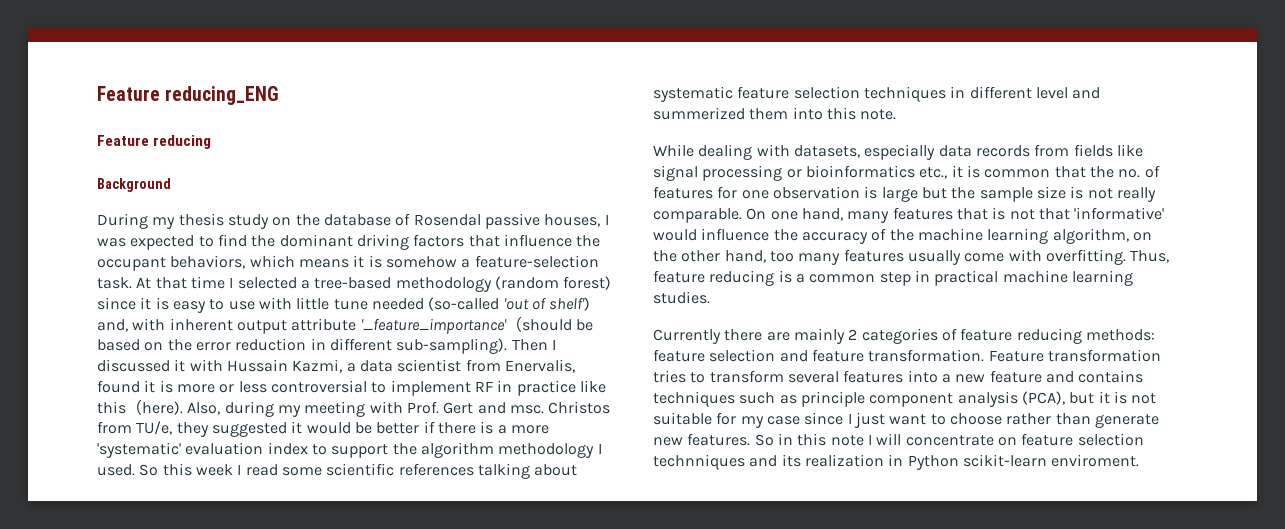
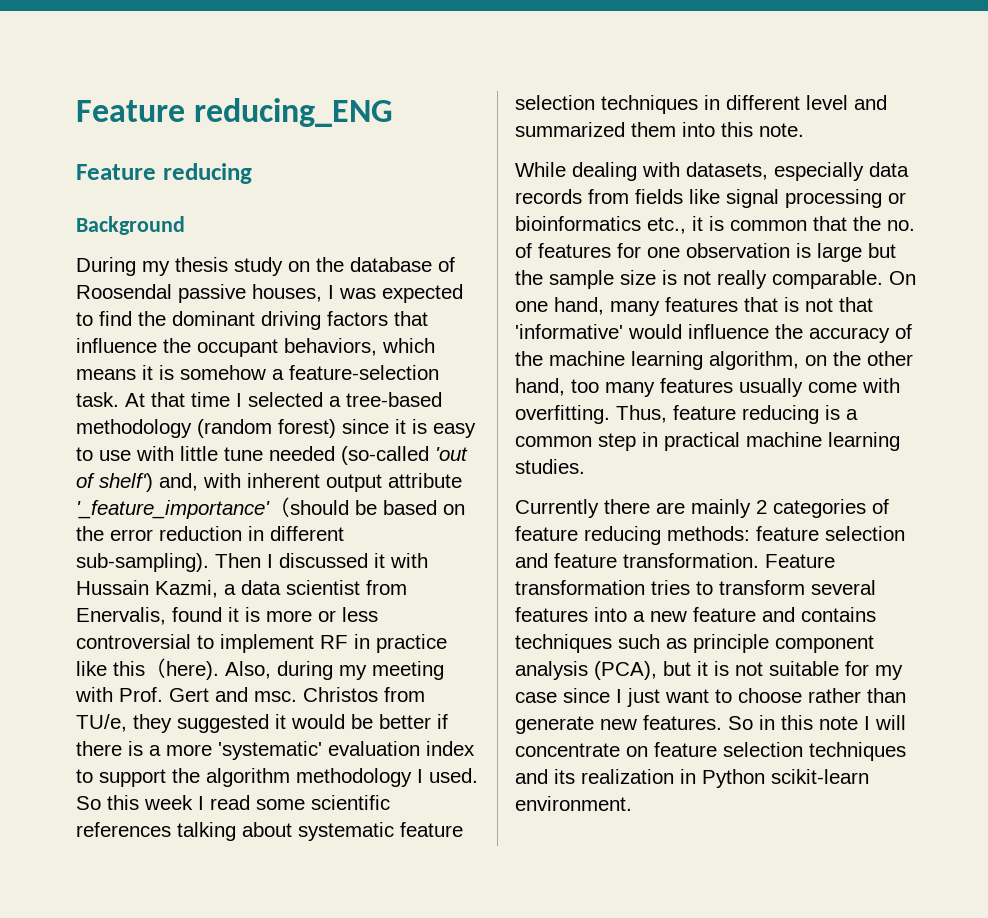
[413,214,481,226] Rosendal -> [76,284,172,299] Roosendal
[653,107,745,120] summerized -> [515,122,625,137] summarized
[653,454,745,470] technniques -> [809,742,906,761] techniques
[1051,454,1140,467] enviroment. -> [515,796,632,811] environment.

